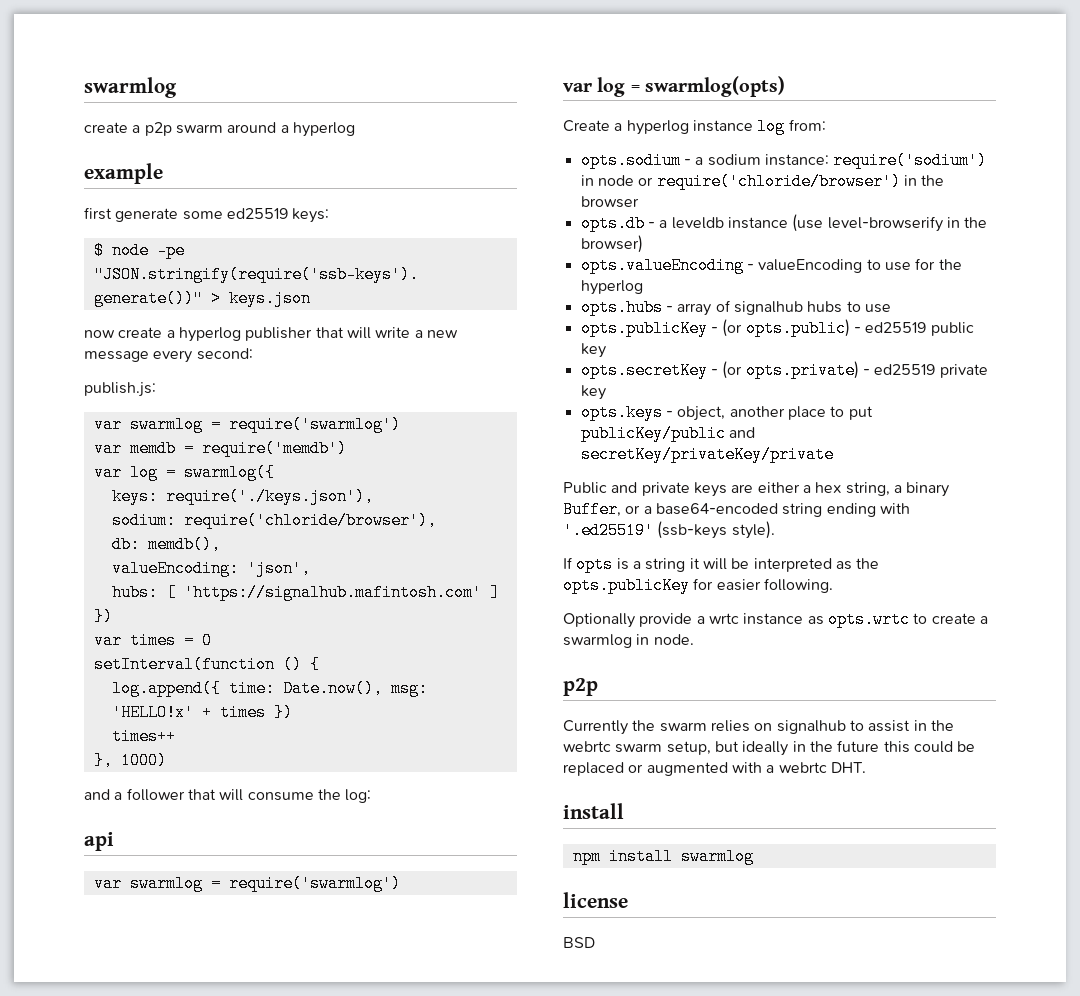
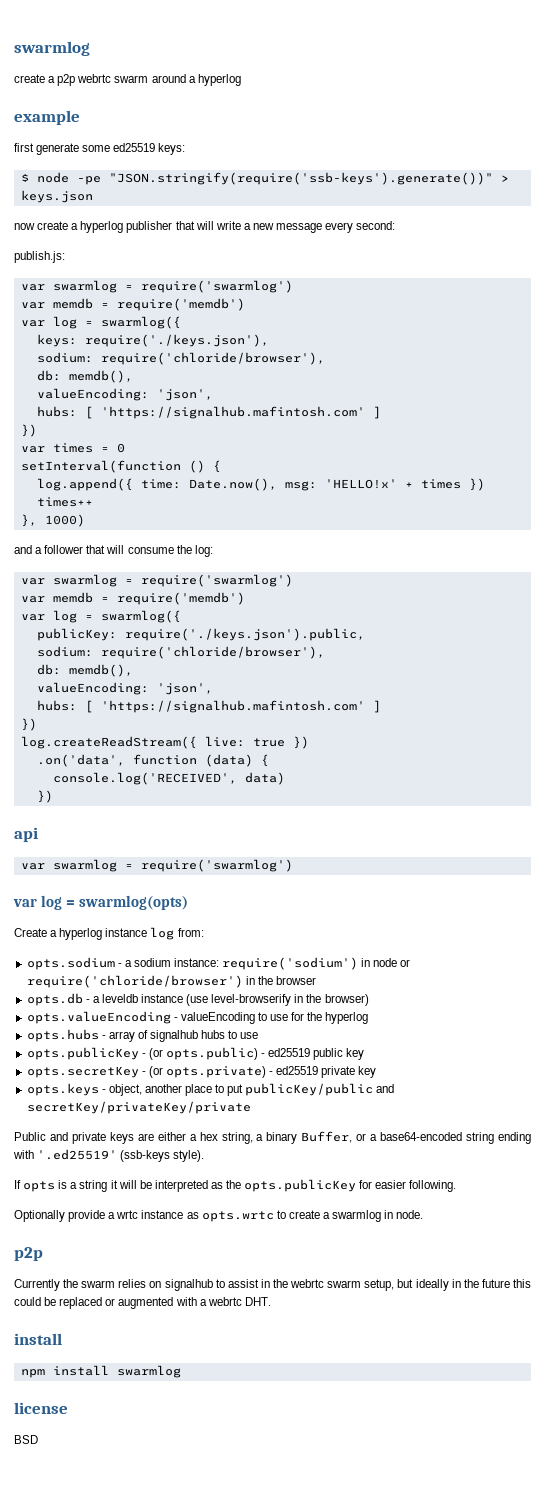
(172, 129) none -> [77,74,112,83] webrtc
(372, 796) none -> [20,574,293,587] [20,592,245,605] [20,610,181,623] [36,628,365,641] [36,646,325,659] [36,664,133,677] [36,682,213,695] [36,700,381,713] [20,718,37,731] [20,736,309,749] [36,754,269,767] [52,772,285,785] [36,790,53,803] // var swarmlog = require('swarmlog') // var memdb = require('memdb') // var log = swarmlog({ // publicKey: require('./keys.json').public, // sodium: require('chloride/browser'), // db: memdb(), // valueEncoding: 'json', // hubs: [ 'https://signalhub.mafintosh.com' ] // }) // log.createReadStream({ live: true }) // .on('data', function (data) { // console.log('RECEIVED', data) // })

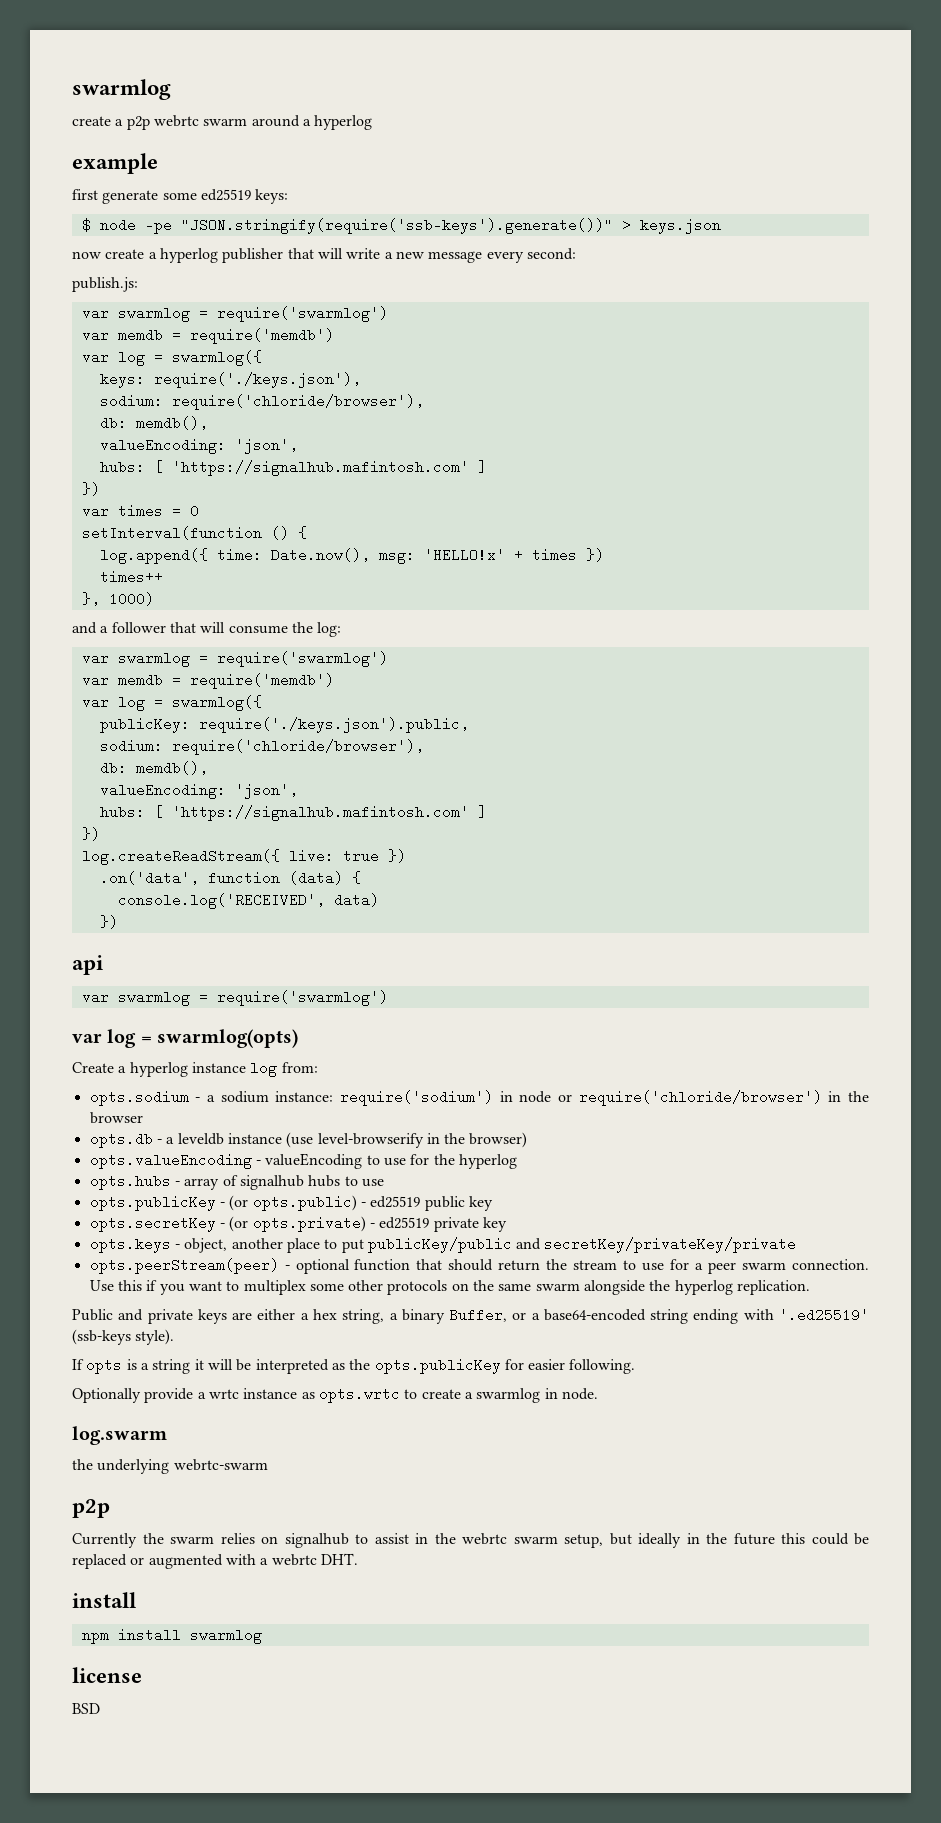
(251, 1107) none -> [89,1258,870,1274] [89,1280,811,1295] // opts.peerStream(peer) - optional function that should return the stream to use for a peer swarm connection. Use this if you want to multiplex some other protocols on the same swarm alongside the hyperlog replication.
(424, 1214) none -> [72,1426,167,1445] [72,1459,268,1474] // log.swarm // the underlying webrtc-swarm

